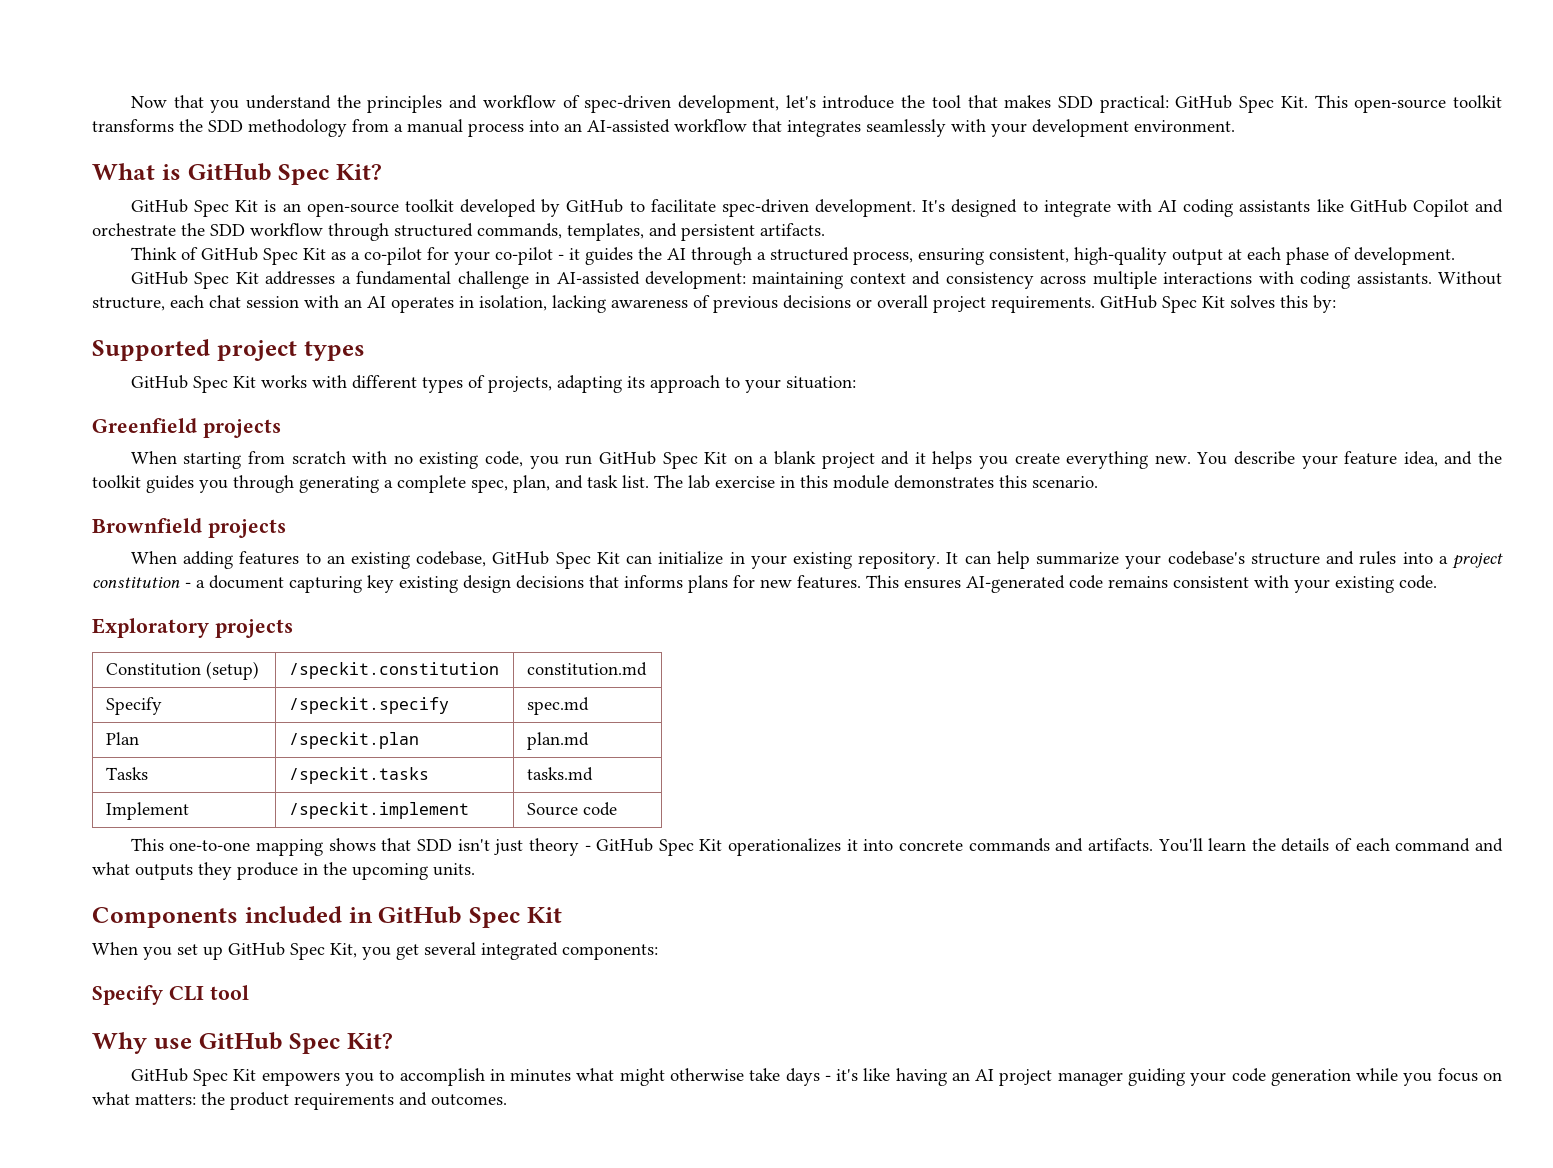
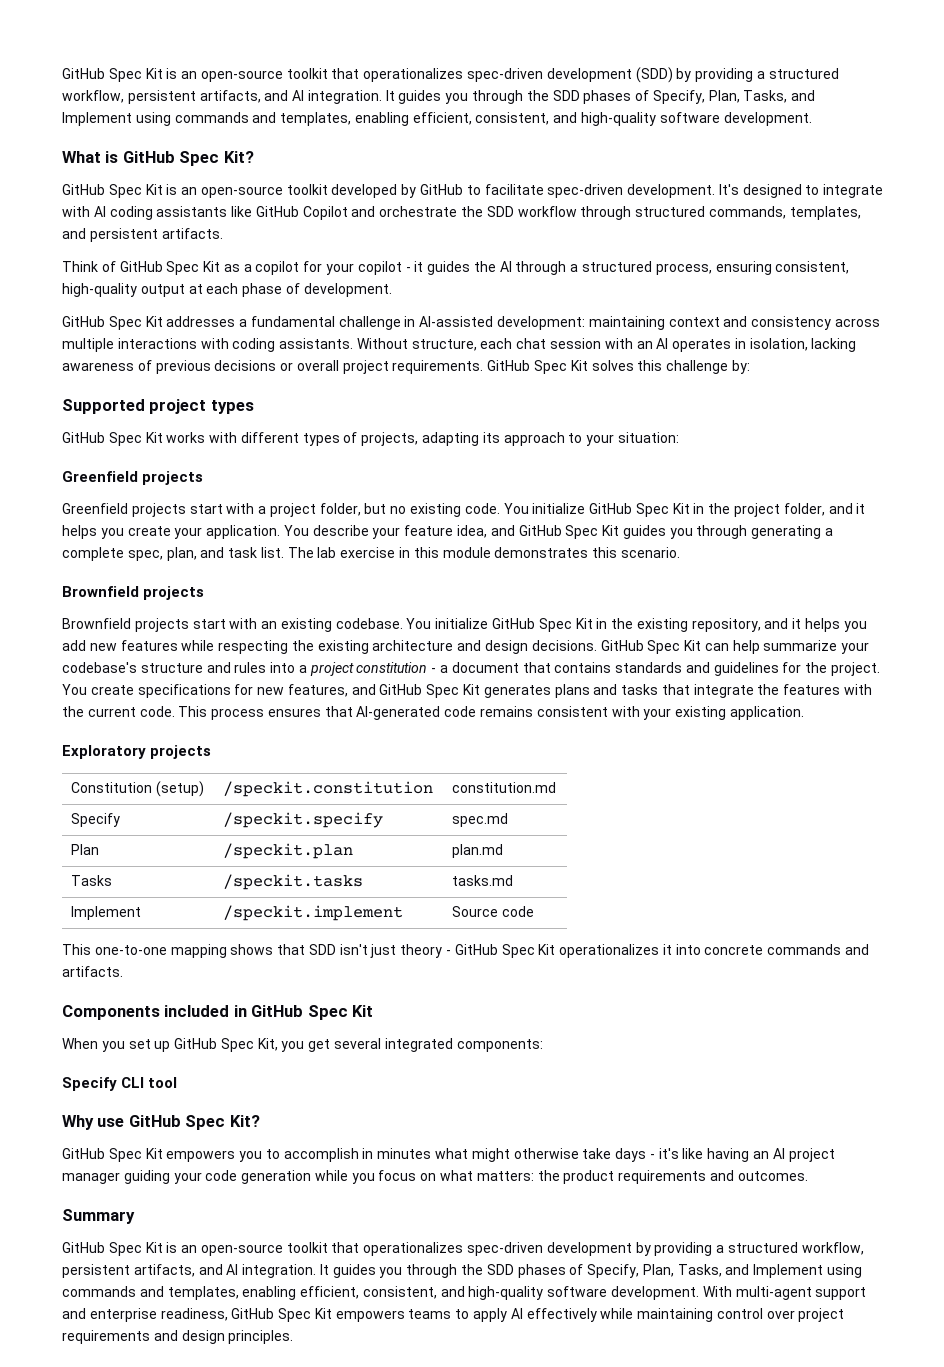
[130,95,1502,113] [92,119,1235,137] Now that you understand the principles and workflow of spec-driven development, let's introduce the tool that makes SDD practical: GitHub Spec Kit. This open-source toolkit transforms the SDD methodology from a manual process into an AI-assisted workflow that integrates seamlessly with your development environment. -> [62,67,839,83] [62,90,816,104] [62,112,812,126] GitHub Spec Kit is an open-source toolkit that operationalizes spec-driven development (SDD) by providing a structured workflow, persistent artifacts, and AI integration. It guides you through the SDD phases of Specify, Plan, Tasks, and Implement using commands and templates, enabling efficient, consistent, and high-quality software development.
[363,247,422,265] co-pilot -> [255,261,300,275] copilot
[494,247,553,265] co-pilot -> [357,261,402,275] copilot
(1308, 301) none -> [666,360,729,374] challenge
[130,451,875,469] When starting from scratch with no existing code, you run GitHub Spec Kit on a blank project -> [62,503,825,517] Greenfield projects start with a project folder, but no existing code. You initialize GitHub Spec Kit in the project folder,
[1066,451,1191,469] everything new. -> [174,525,281,539] your application.
[1477,451,1502,464] [92,475,141,488] the toolkit -> [518,525,620,539] GitHub Spec Kit
[130,551,959,569] When adding features to an existing codebase, GitHub Spec Kit can initialize in your existing repository. It -> [62,618,867,632] [62,640,702,654] Brownfield projects start with an existing codebase. You initialize GitHub Spec Kit in the existing repository, and it helps you add new features while respecting the existing architecture and design decisions. GitHub Spec Kit
[289,575,961,593] capturing key existing design decisions that informs plans for new features. This ensures -> [522,662,881,676] [62,684,873,698] [62,706,353,720] that contains standards and guidelines for the project. You create specifications for new features, and GitHub Spec Kit generates plans and tasks that integrate the features with the current code. This process ensures that
[1399,575,1437,589] code. -> [729,706,804,720] application.
[1157,838,1504,852] [92,862,475,880] You'll learn the details of each command and what outputs they produce in the upcoming units. -> (123, 971) none
(507, 1100) none -> [62,1209,135,1224] [62,1242,864,1256] [62,1264,863,1278] [62,1286,867,1300] [62,1308,845,1322] [62,1330,294,1344] // Summary // GitHub Spec Kit is an open-source toolkit that operationalizes spec-driven development by providing a structured workflow, persistent artifacts, and AI integration. It guides you through the SDD phases of Specify, Plan, Tasks, and Implement using commands and templates, enabling efficient, consistent, and high-quality software development. With multi-agent support and enterprise readiness, GitHub Spec Kit empowers teams to apply AI effectively while maintaining control over project requirements and design principles.

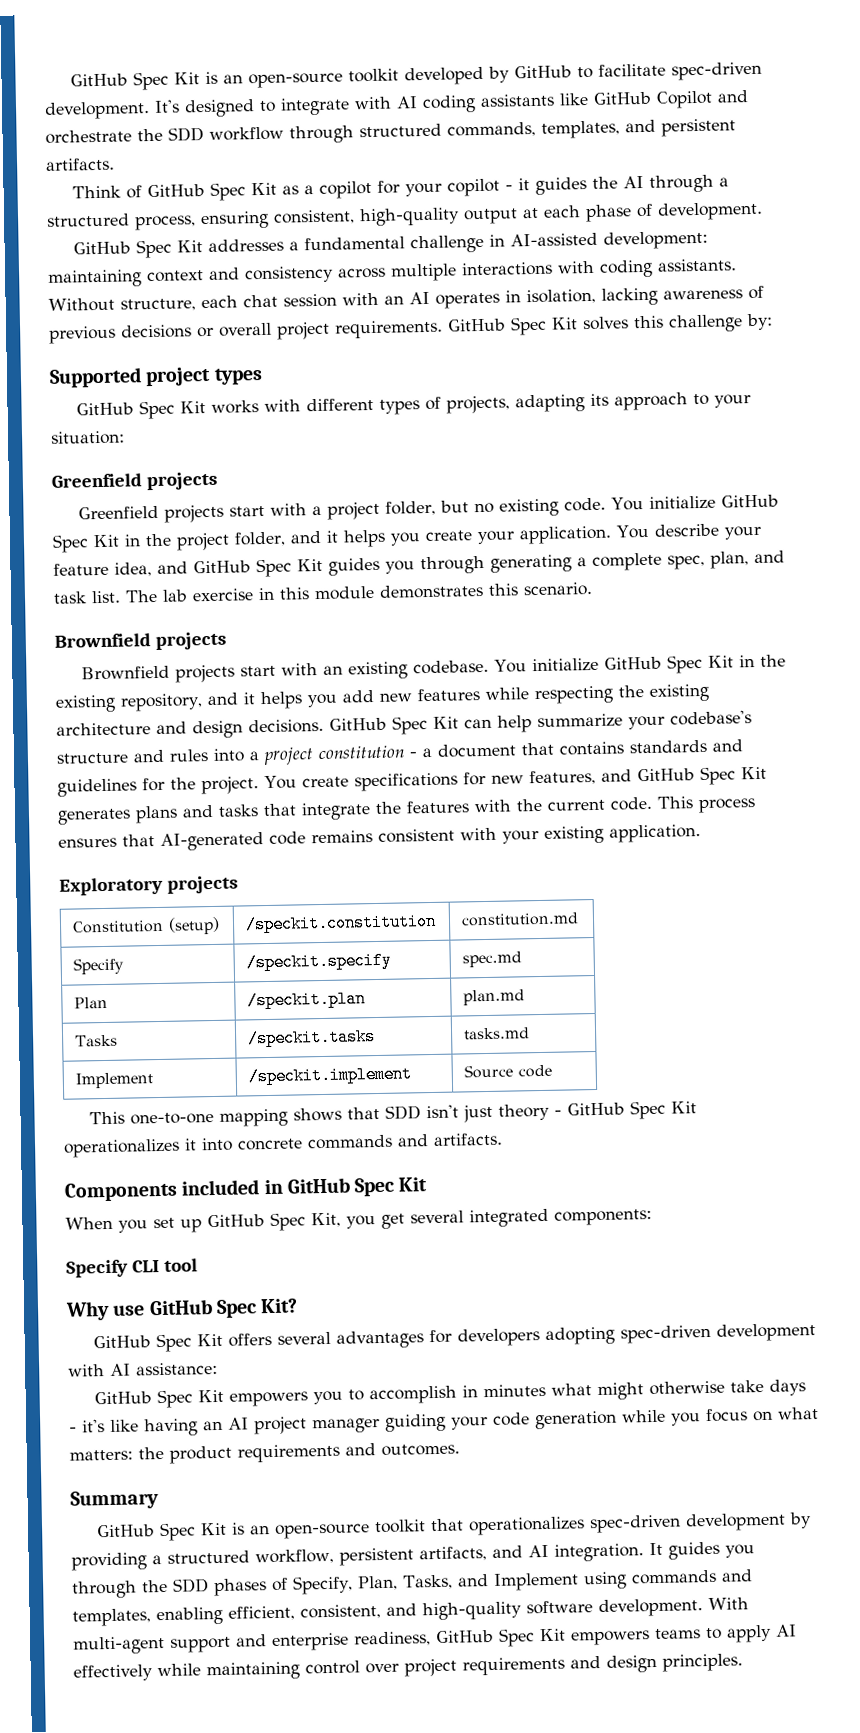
[62,67,839,83] [62,90,816,104] [62,112,812,126] [62,151,254,166] [62,184,328,198] GitHub Spec Kit is an open-source toolkit that operationalizes spec-driven development (SDD) by providing a structured workflow, persistent artifacts, and AI integration. It guides you through the SDD phases of Specify, Plan, Tasks, and Implement using commands and templates, enabling efficient, consistent, and high-quality software development. // What is GitHub Spec Kit? // GitHub Spec Kit is an open-source toolkit -> [69,68,399,91] GitHub Spec Kit is an open-source toolkit
(260, 1121) none -> [92,1323,816,1353] [68,1361,218,1377] // GitHub Spec Kit offers several advantages for developers adopting spec-driven development with AI assistance:

